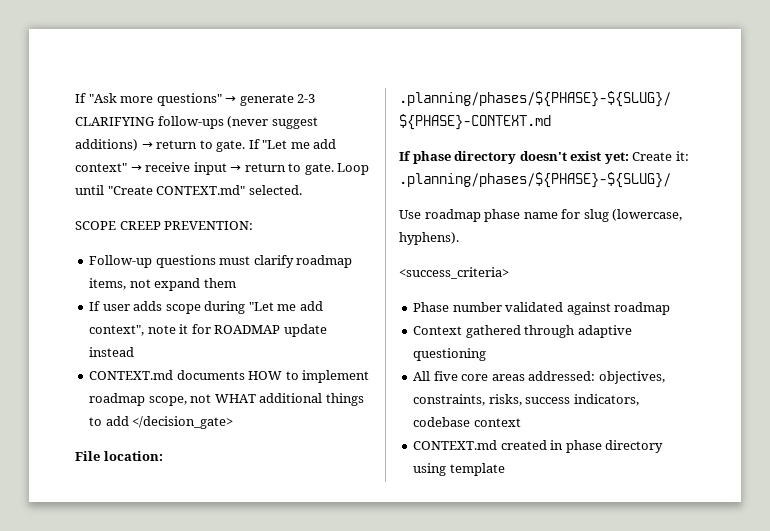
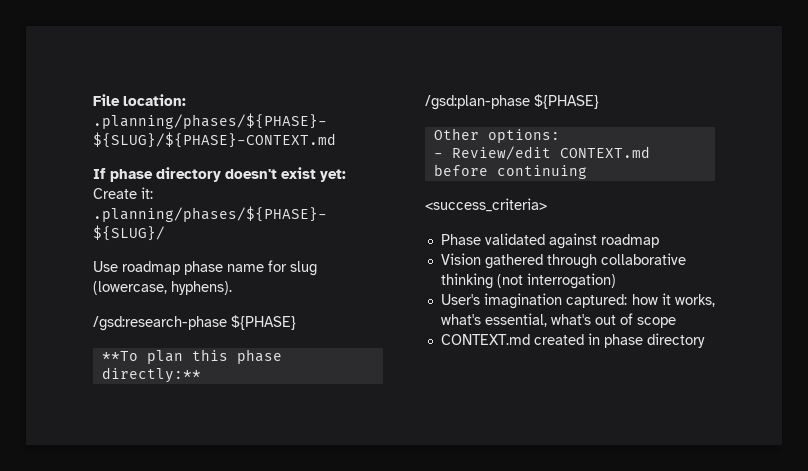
[75,93,316,106] [75,116,318,129] [75,139,337,152] [75,162,370,175] [75,185,302,195] [75,221,254,230] [89,255,353,268] [89,278,236,291] [89,301,323,314] [89,324,327,337] [89,347,135,357] [89,370,370,383] [89,393,364,406] [89,416,234,429] If "Ask more questions" → generate 2-3 CLARIFYING follow-ups (never suggest additions) → return to gate. If "Let me add context" → receive input → return to gate. Loop until "Create CONTEXT.md" selected. // SCOPE CREEP PREVENTION: // Follow-up questions must clarify roadmap items, not expand them // If user adds scope during "Let me add context", note it for ROADMAP update instead // CONTEXT.md documents HOW to implement roadmap scope, not WHAT additional things to add </decision_gate> // -> (93, 100) none
(459, 238) none -> [93,315,296,331] [101,349,282,364] [101,367,201,383] [425,94,599,110] [433,128,560,143] [433,146,650,160] [433,164,587,179] // /gsd:research-phase ${PHASE} // **To plan this phase directly:** // /gsd:plan-phase ${PHASE} // Other options: // - Review/edit CONTEXT.md before continuing
[452,302,502,312] number -> (481, 239) none
[413,326,463,335] Context -> [440,253,481,265] Vision
[577,325,632,338] [413,348,487,361] [413,371,665,384] [413,394,639,406] [413,417,521,427] adaptive questioning // All five core areas addressed: objectives, constraints, risks, success indicators, codebase context -> [600,253,686,265] [440,273,616,289] [440,293,715,309] [440,313,676,328] collaborative thinking (not interrogation) // User's imagination captured: how it works, what's essential, what's out of scope
[413,463,505,476] using template -> (705, 340) none

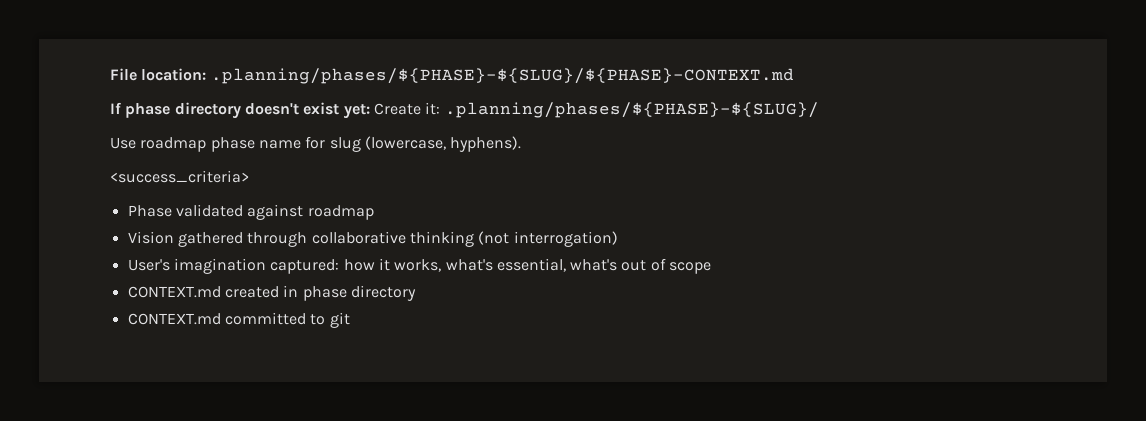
[93,315,296,331] [101,349,282,364] [101,367,201,383] [425,94,599,110] [433,128,560,143] [433,146,650,160] [433,164,587,179] // /gsd:research-phase ${PHASE} // **To plan this phase directly:** // /gsd:plan-phase ${PHASE} // Other options: // - Review/edit CONTEXT.md before continuing -> (522, 144) none
(705, 340) none -> [127,312,350,328] // CONTEXT.md committed to git

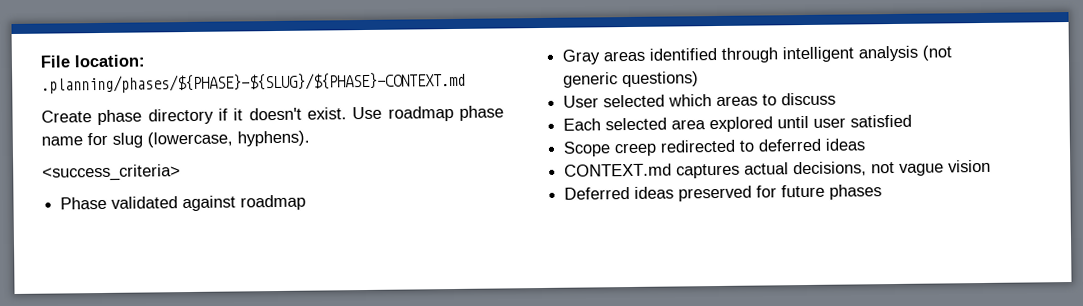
[110,102,819,119] If phase directory doesn't exist yet: Create it: .planning/phases/${PHASE}-${SLUG}/ // -> [41,107,348,126] Create phase directory if it doesn't exist.
[127,231,618,247] [127,258,712,274] [127,285,416,301] [127,312,350,328] Vision gathered through collaborative thinking (not interrogation) // User's imagination captured: how it works, what's essential, what's out of scope // CONTEXT.md created in phase directory // CONTEXT.md committed to git -> [562,45,953,65] [563,71,700,88] [563,92,837,108] [563,114,913,133] [563,138,866,157] [564,159,992,179] [564,184,883,202] Gray areas identified through intelligent analysis (not generic questions) // User selected which areas to discuss // Each selected area explored until user satisfied // Scope creep redirected to deferred ideas // CONTEXT.md captures actual decisions, not vague vision // Deferred ideas preserved for future phases

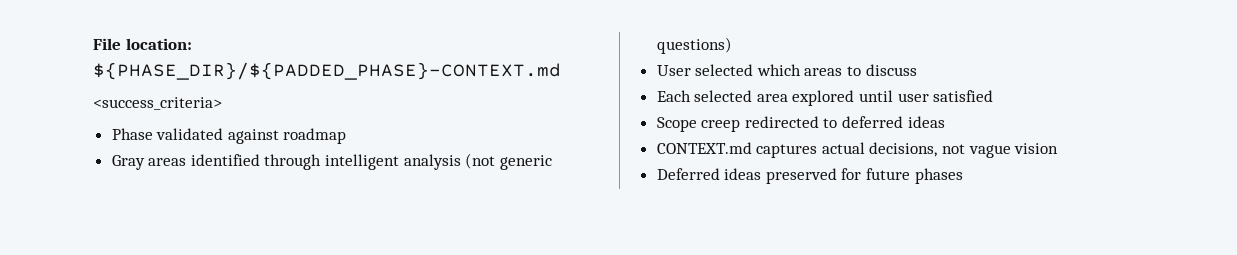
[41,71,466,94] [41,105,504,126] [41,130,310,148] .planning/phases/${PHASE}-${SLUG}/${PHASE}-CONTEXT.md // Create phase directory if it doesn't exist. Use roadmap phase name for slug (lowercase, hyphens). -> [93,62,561,80] ${PHASE_DIR}/${PADDED_PHASE}-CONTEXT.md

